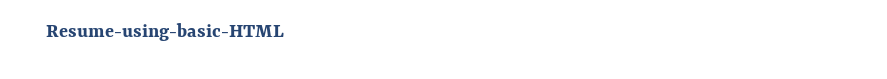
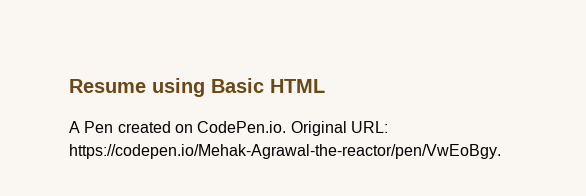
[46,23,284,41] Resume-using-basic-HTML -> [69,78,325,97] [69,121,388,136] [69,144,501,159] Resume using Basic HTML // A Pen created on CodePen.io. Original URL: https://codepen.io/Mehak-Agrawal-the-reactor/pen/VwEoBgy.

